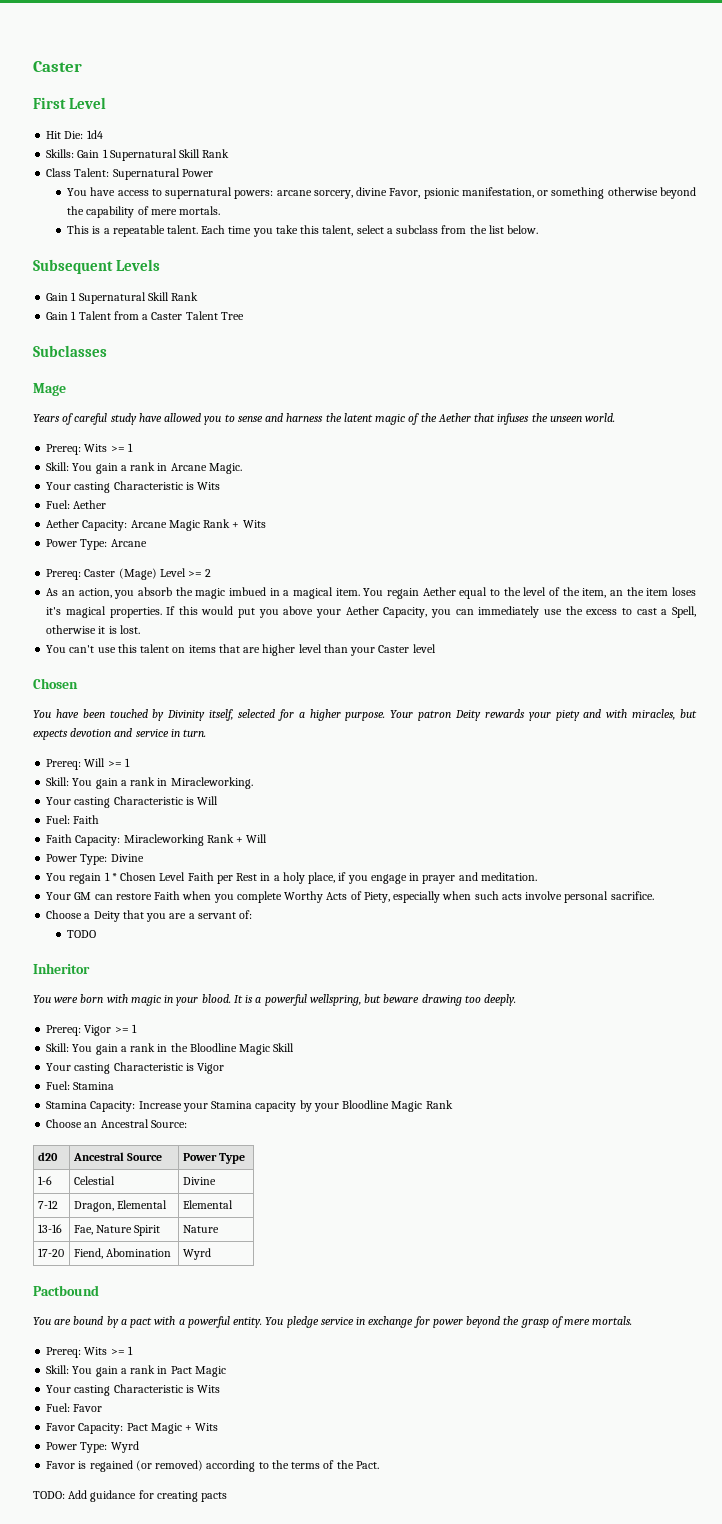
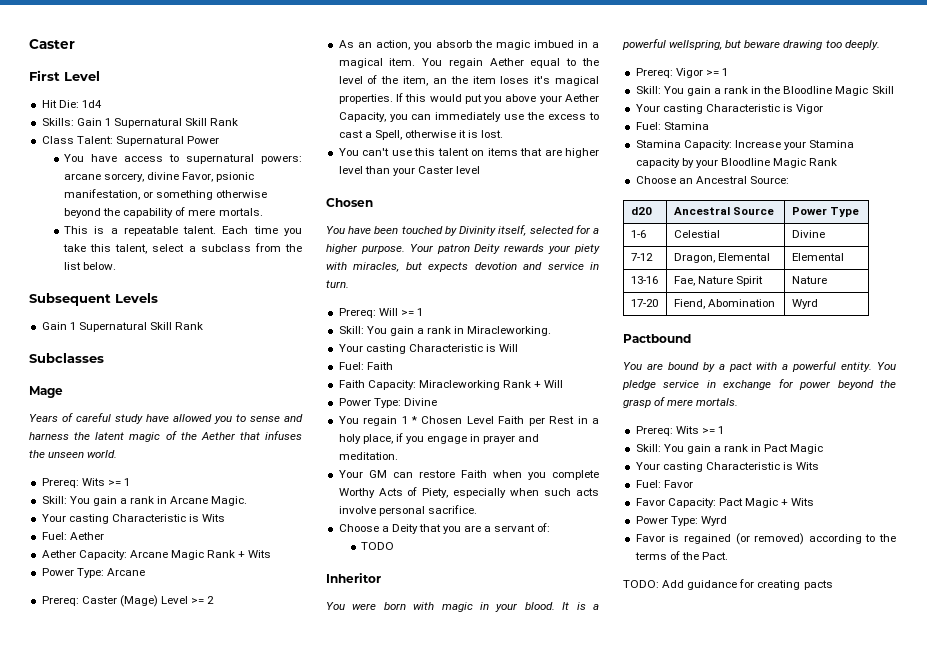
[46,311,244,320] // Gain 1 Talent from a Caster Talent Tree -> (204, 326) none
[583,709,602,718] and -> (600, 249) none

